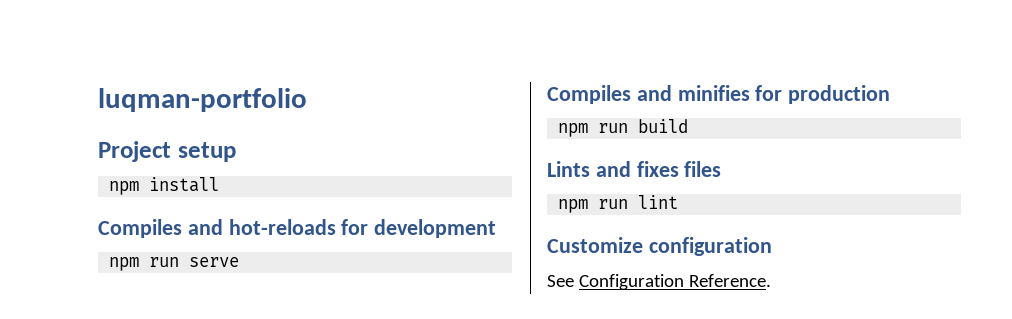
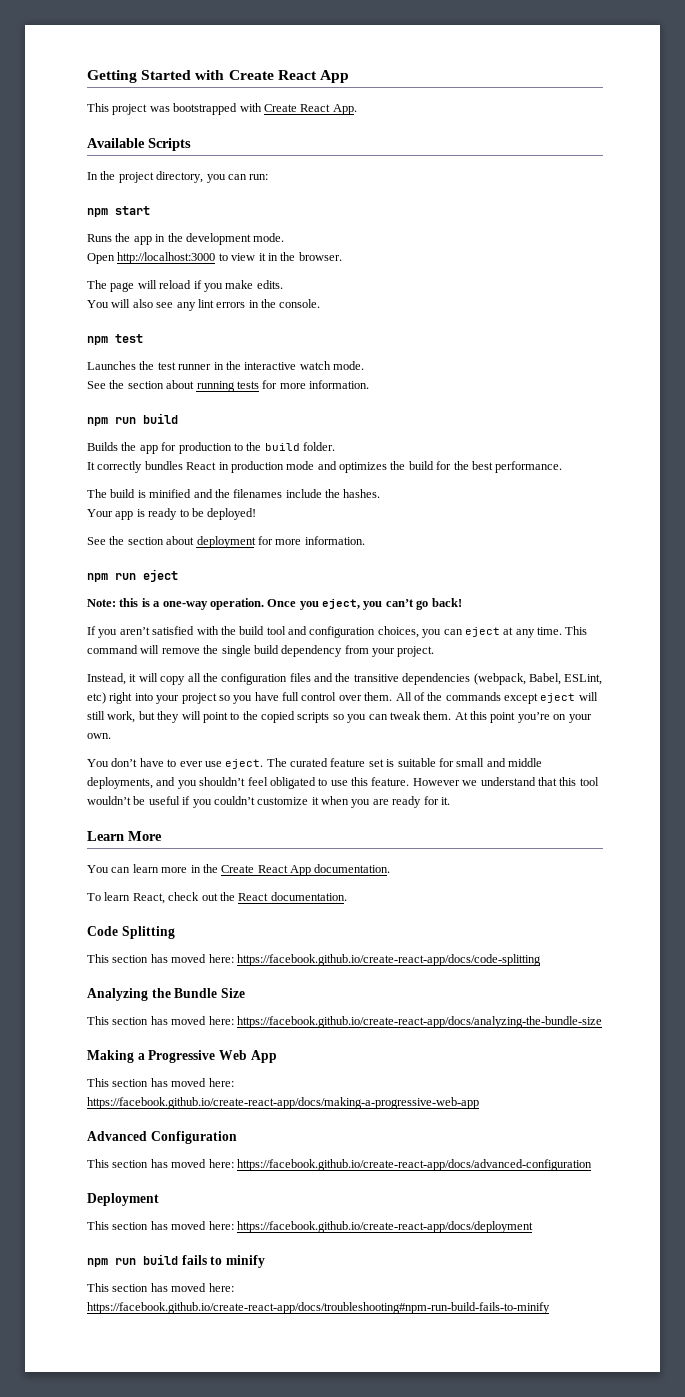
[98,88,307,112] [98,141,236,162] [109,177,220,195] [98,219,497,238] [109,257,240,271] [547,85,891,104] [558,119,689,137] [547,161,722,177] [558,195,679,213] [547,237,772,256] [547,274,771,290] luqman-portfolio // Project setup // npm install // Compiles and hot-reloads for development // npm run serve // Compiles and minifies for production // npm run build // Lints and fixes files // npm run lint // Customize configuration // See Configuration Reference. -> [87,70,349,83] [87,103,357,115] [87,138,191,151] [87,171,269,183] [87,206,150,217] [87,233,285,245] [87,252,342,264] [87,280,283,292] [87,299,321,311] [87,334,143,345] [87,361,364,370] [87,380,369,392] [87,413,178,426] [87,442,335,454] [87,461,563,473] [87,489,381,498] [87,508,257,520] [87,536,365,548] [87,569,178,582] [87,598,462,610] [87,626,588,638] [87,645,435,657] [87,673,603,685] [87,692,598,704] [87,711,592,723] [87,733,111,739] [87,758,542,769] [87,777,599,789] [87,796,450,808] [87,831,162,841] [87,864,391,876] [87,892,347,904] [87,926,175,939] [87,954,541,966] [87,988,245,1001] [87,1016,602,1028] [87,1050,277,1063] [87,1078,234,1087] [87,1097,479,1109] [87,1131,237,1144] [87,1159,592,1171] [87,1193,159,1206] [87,1221,533,1233] [87,1254,265,1268] [87,1283,234,1292] [87,1302,550,1314] Getting Started with Create React App // This project was bootstrapped with Create React App. // Available Scripts // In the project directory, you can run: // npm start // Runs the app in the development mode. // Open http://localhost:3000 to view it in the browser. // The page will reload if you make edits. // You will also see any lint errors in the console. // npm test // Launches the test runner in the interactive watch mode. // See the section about running tests for more information. // npm run build // Builds the app for production to the build folder. // It correctly bundles React in production mode and optimizes the build for the best performance. // The build is minified and the filenames include the hashes. // Your app is ready to be deployed! // See the section about deployment for more information. // npm run eject // Note: this is a one-way operation. Once you eject, you can’t go back! // If you aren’t satisfied with the build tool and configuration choices, you can eject at any time. This command will remove the single build dependency from your project. // Instead, it will copy all the configuration files and the transitive dependencies (webpack, Babel, ESLint, etc) right into your project so you have full control over them. All of the commands except eject will still work, but they will point to the copied scripts so you can tweak them. At this point you’re on your own. // You don’t have to ever use eject. The curated feature set is suitable for small and middle deployments, and you shouldn’t feel obligated to use this feature. However we understand that this tool wouldn’t be useful if you couldn’t customize it when you are ready for it. // Learn More // You can learn more in the Create React App documentation. // To learn React, check out the React documentation. // Code Splitting // This section has moved here: https://facebook.github.io/create-react-app/docs/code-splitting // Analyzing the Bundle Size // This section has moved here: https://facebook.github.io/create-react-app/docs/analyzing-the-bundle-size // Making a Progressive Web App // This section has moved here: https://facebook.github.io/create-react-app/docs/making-a-progressive-web-app // Advanced Configuration // This section has moved here: https://facebook.github.io/create-react-app/docs/advanced-configuration // Deployment // This section has moved here: https://facebook.github.io/create-react-app/docs/deployment // npm run build fails to minify // This section has moved here: https://facebook.github.io/create-react-app/docs/troubleshooting#npm-run-build-fails-to-minify

